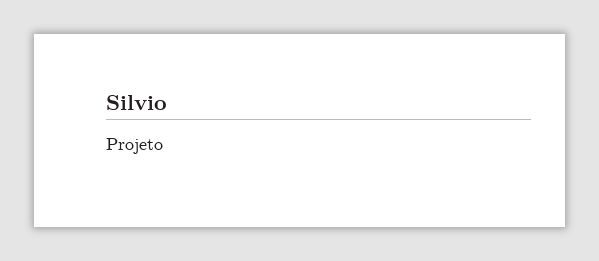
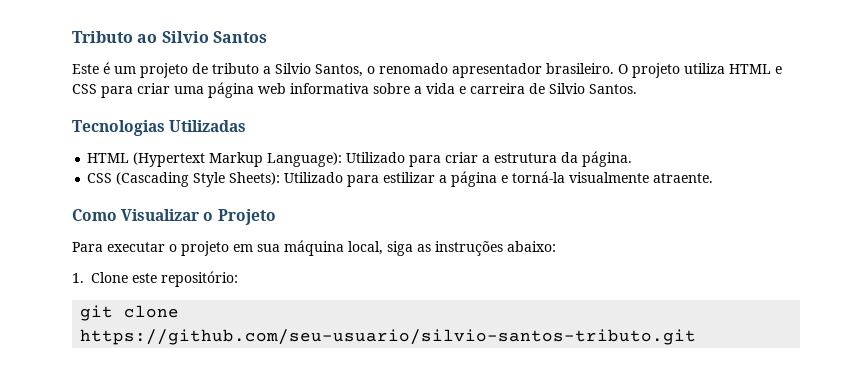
[106,95,167,110] [106,138,163,154] Silvio // Projeto -> [72,31,267,43] [72,62,782,78] [72,82,637,98] [72,120,247,136] [87,151,633,167] [87,171,714,187] [72,209,276,225] [72,240,556,256] [72,271,238,287] [80,305,180,321] [80,329,697,345] Tributo ao Silvio Santos // Este é um projeto de tributo a Silvio Santos, o renomado apresentador brasileiro. O projeto utiliza HTML e CSS para criar uma página web informativa sobre a vida e carreira de Silvio Santos. // Tecnologias Utilizadas // HTML (Hypertext Markup Language): Utilizado para criar a estrutura da página. // CSS (Cascading Style Sheets): Utilizado para estilizar a página e torná-la visualmente atraente. // Como Visualizar o Projeto // Para executar o projeto em sua máquina local, siga as instruções abaixo: // 1. Clone este repositório: // git clone https://github.com/seu-usuario/silvio-santos-tributo.git

